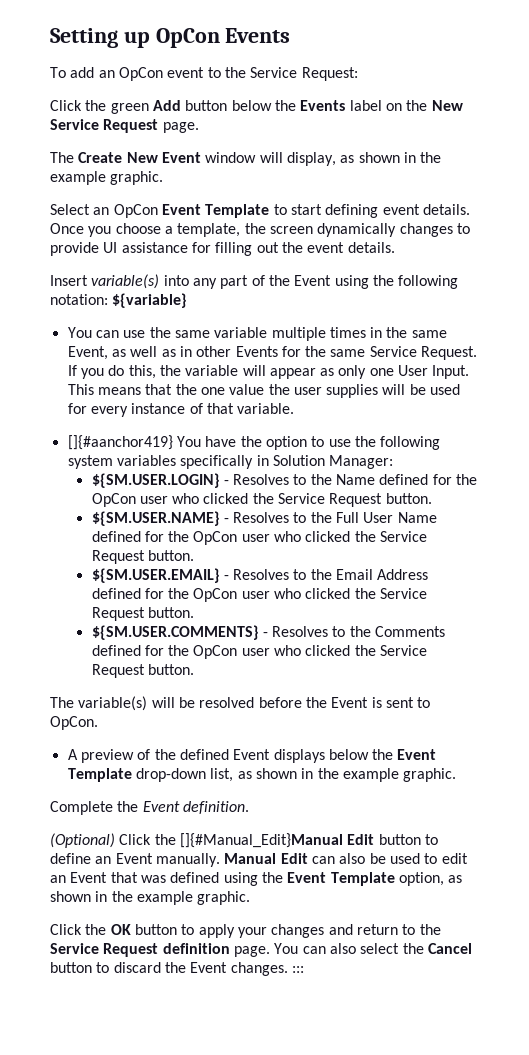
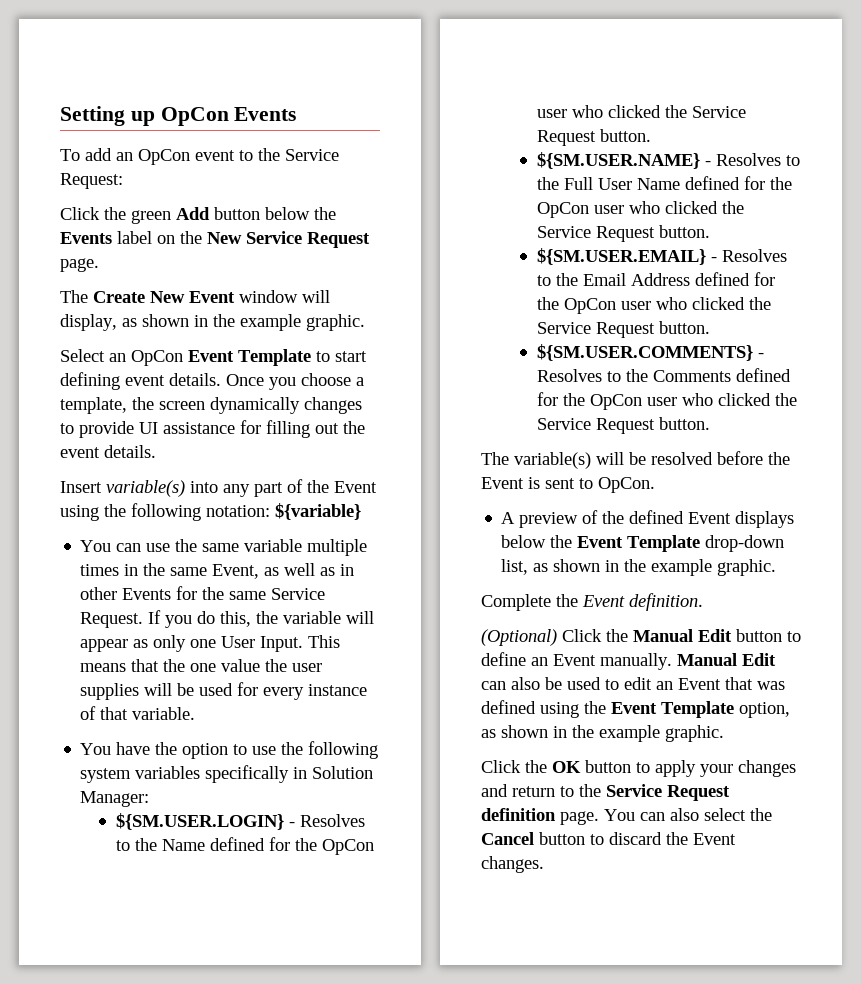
[67,435,173,450] []{#aanchor419} -> (196, 713) none
[179,833,343,848] []{#Manual_Edit}Manual -> [633,629,693,642] Manual
[291,966,304,973] ::: -> (544, 864) none

